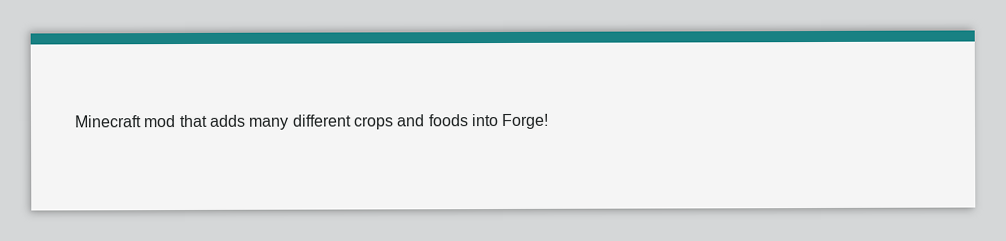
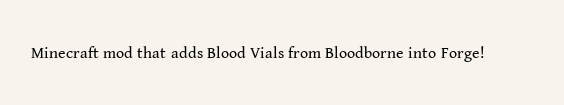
[248,114,469,130] many different crops and foods -> [206,46,405,58] Blood Vials from Bloodborne

